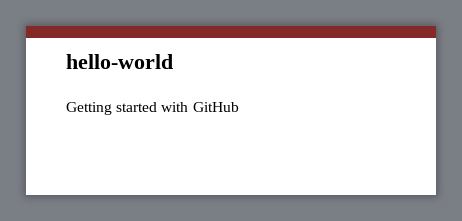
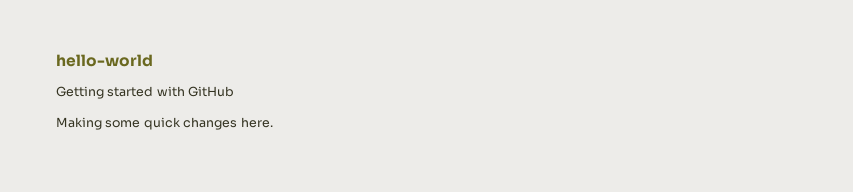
(239, 107) none -> [56,117,273,130] // Making some quick changes here.

